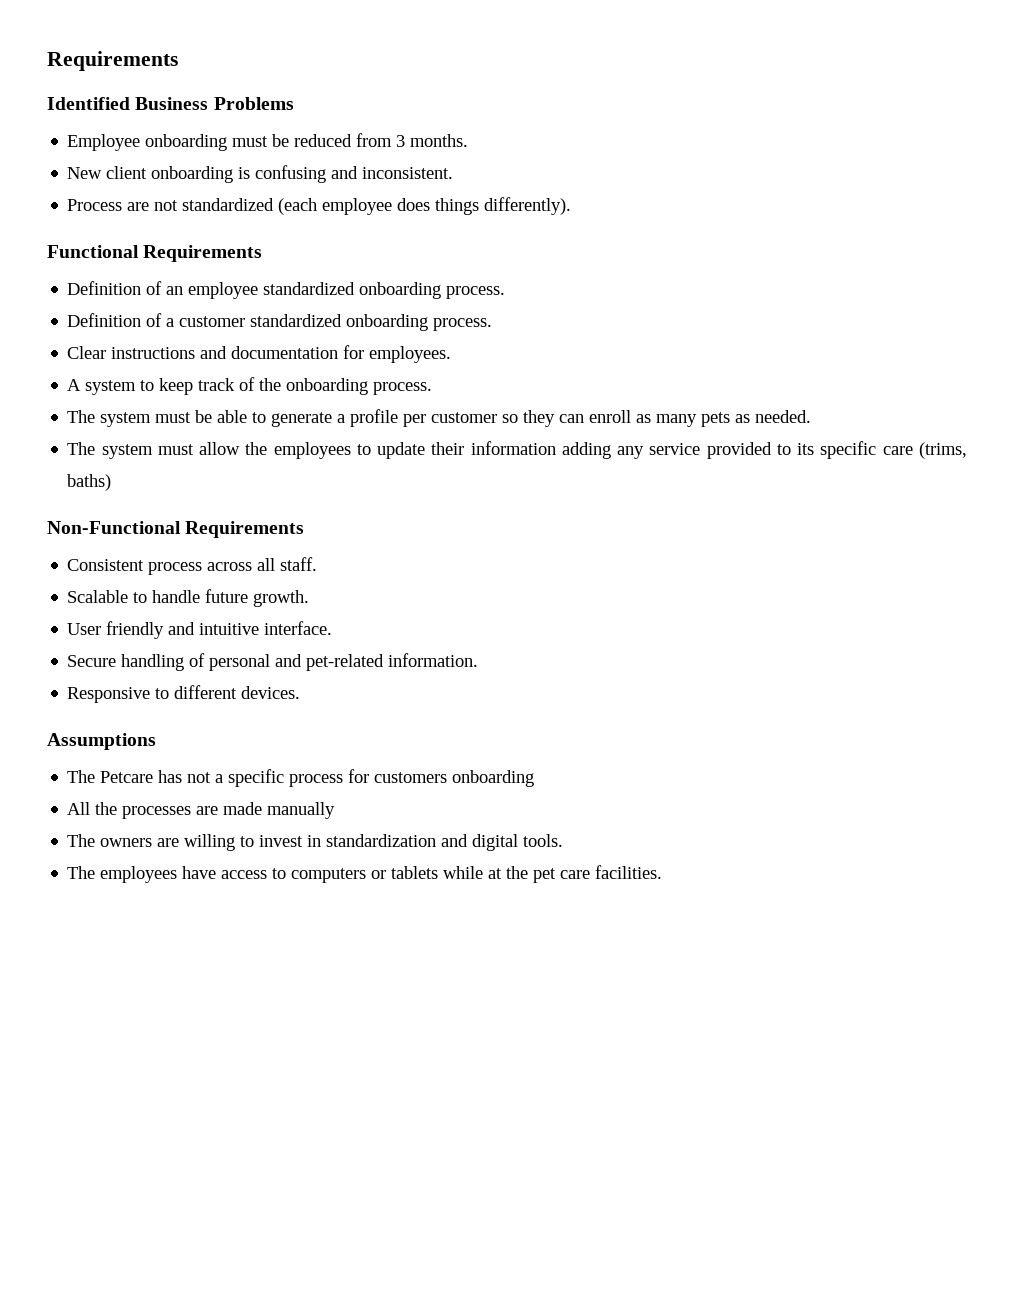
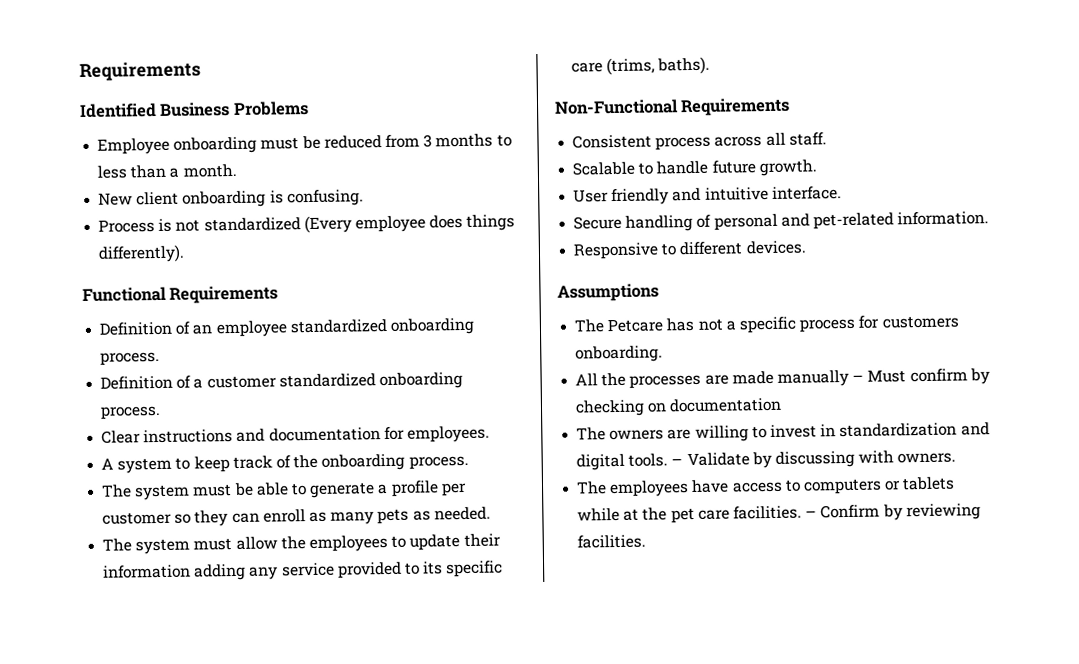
[410,134,469,147] months. -> [435,133,512,148] [97,163,237,179] months to less than a month.
[255,165,454,183] confusing and inconsistent. -> [286,189,364,207] confusing.
[127,202,150,211] are -> [158,218,173,232] is
[278,198,318,215] (each -> [303,215,352,234] (Every
[67,474,112,491] baths) -> [657,56,711,75] baths).
[452,770,535,787] onboarding -> [575,345,664,363] onboarding.
(336, 810) none -> [852,368,990,385] [575,397,783,417] – Must confirm by checking on documentation
(564, 840) none -> [671,450,957,469] – Validate by discussing with owners.
(663, 872) none -> [805,503,981,521] [577,534,647,549] – Confirm by reviewing facilities.

